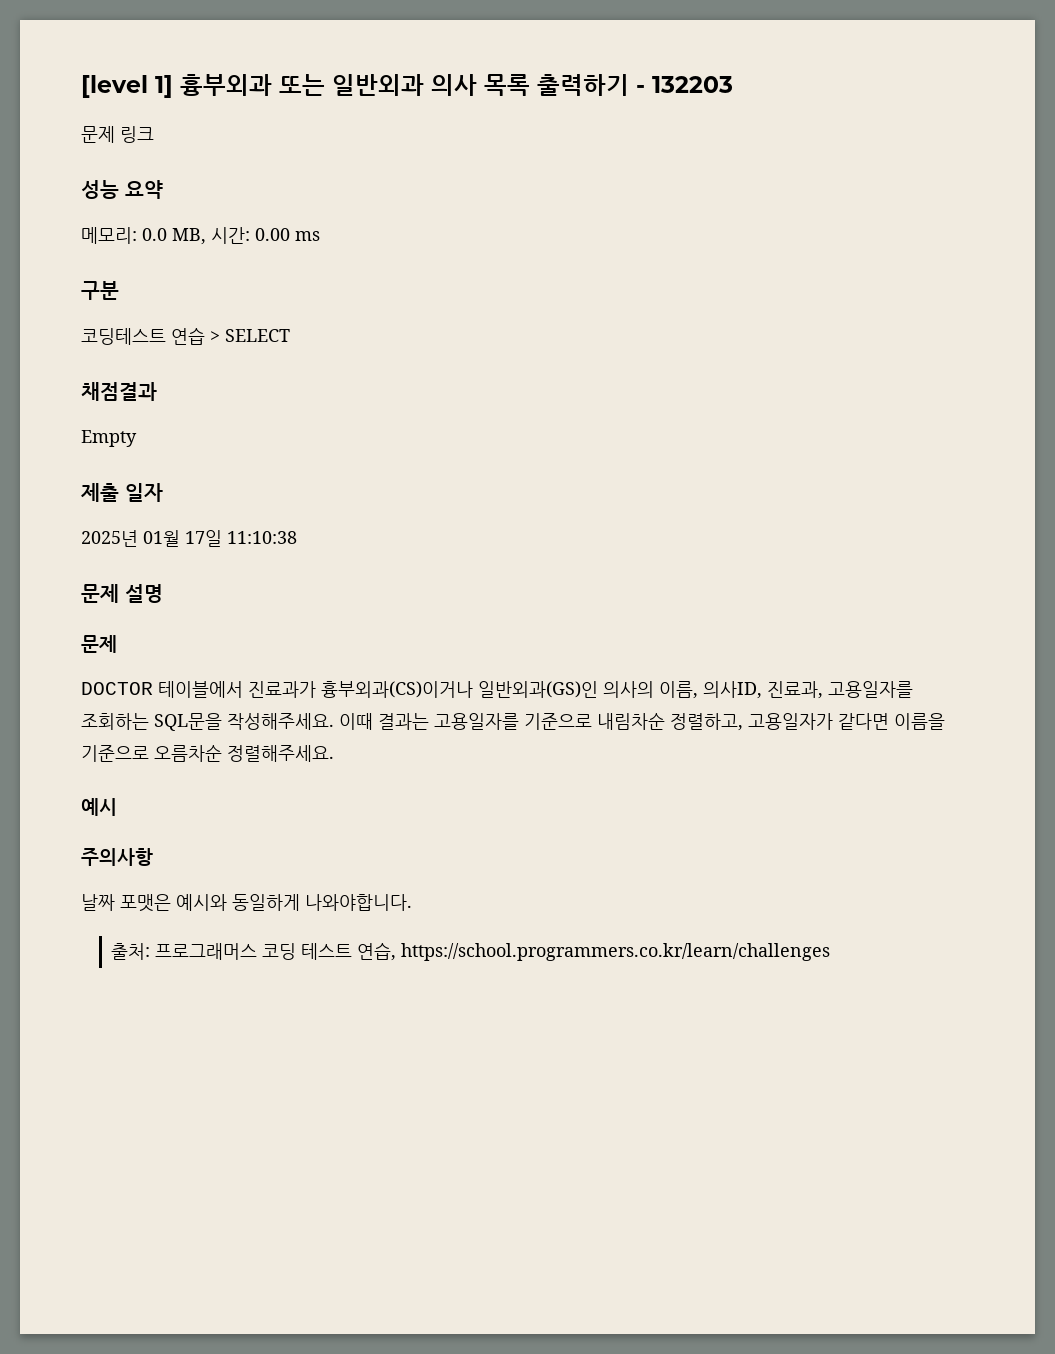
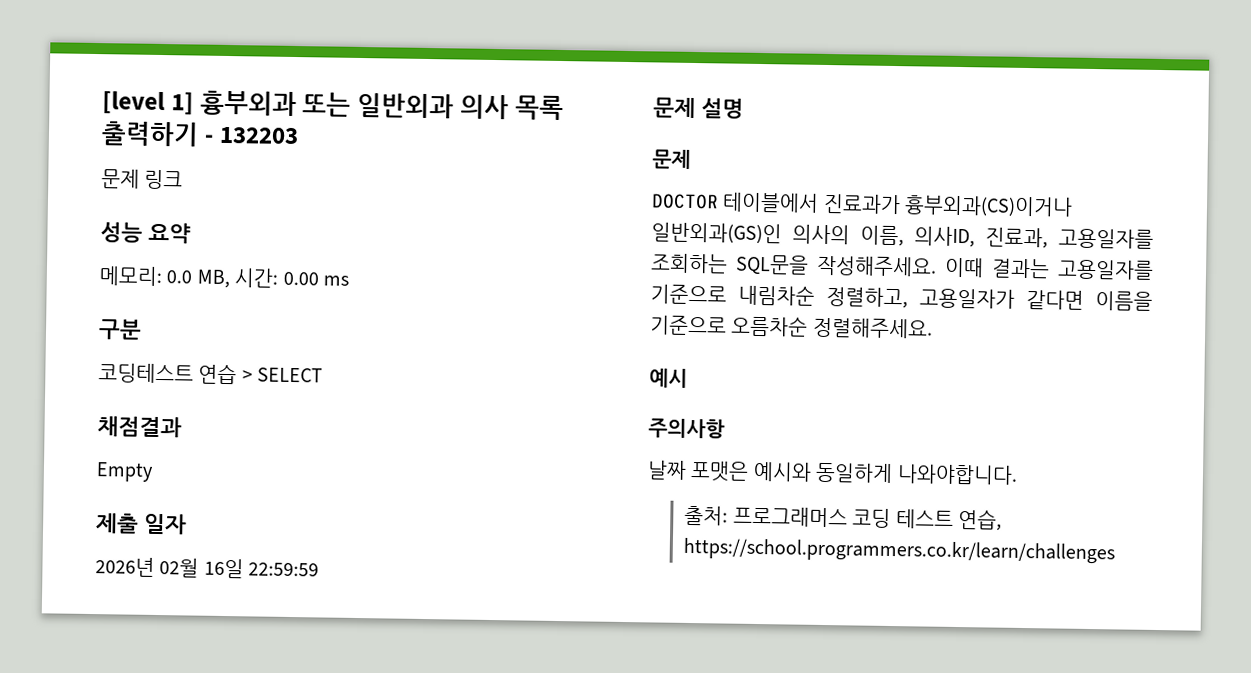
[81,530,297,547] 2025년 01월 17일 11:10:38 -> [95,557,320,579] 2026년 02월 16일 22:59:59

